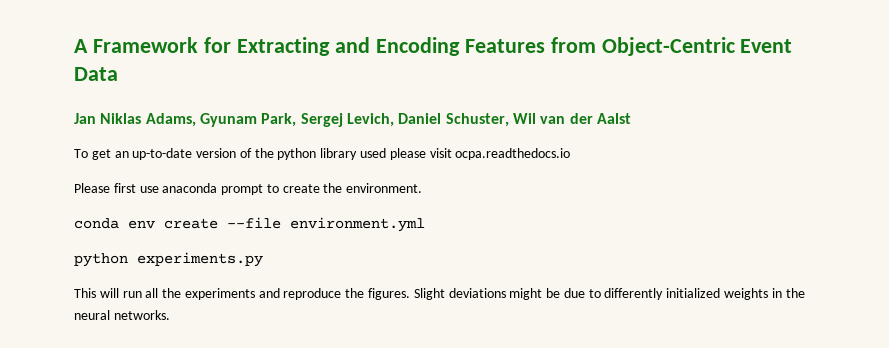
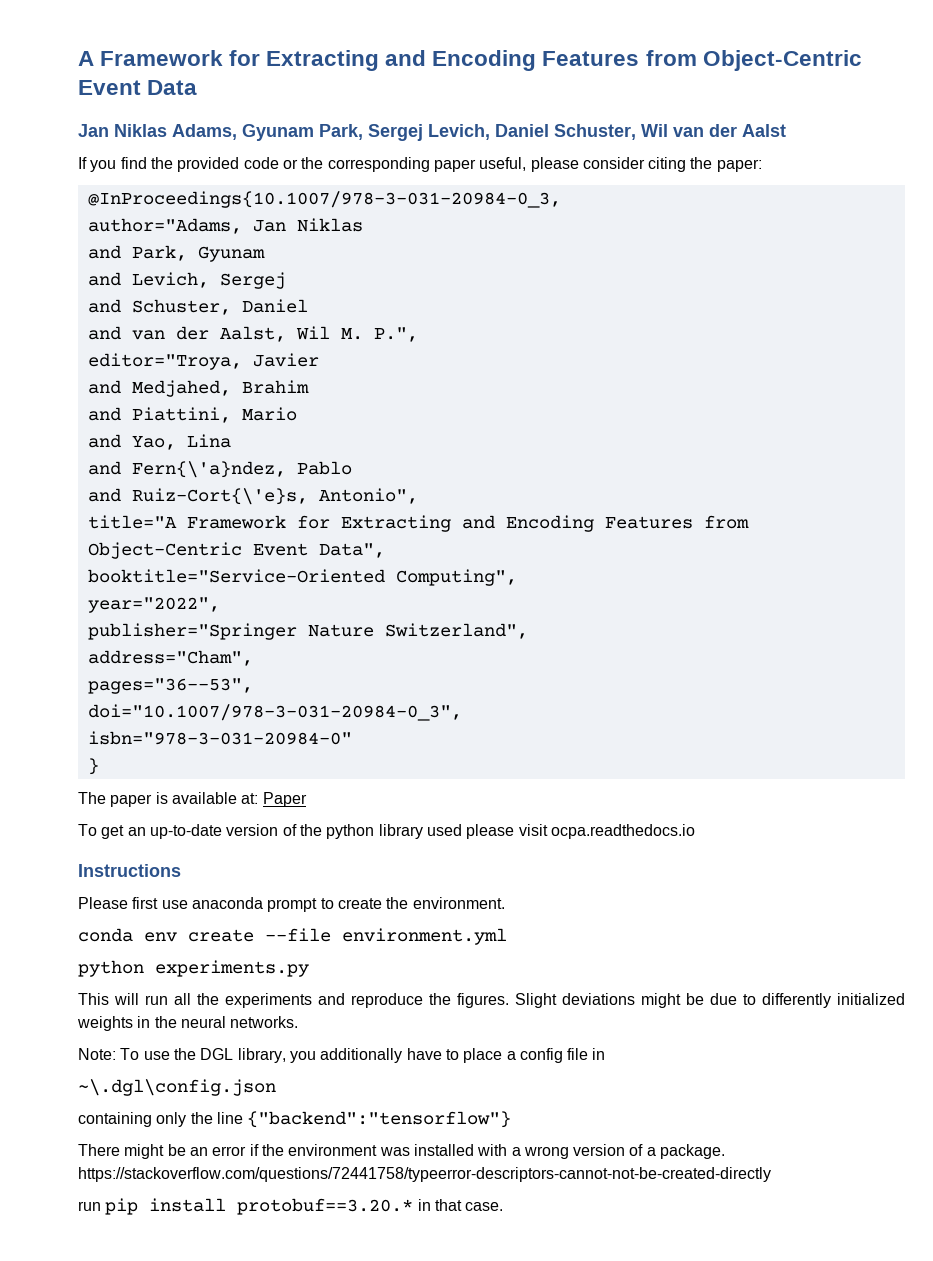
(631, 118) none -> [78,157,762,172] [87,191,561,208] [87,218,363,234] [87,245,265,262] [87,272,286,289] [87,299,308,315] [87,326,418,342] [87,353,319,370] [87,380,309,397] [87,407,297,423] [87,434,231,450] [87,461,352,478] [87,488,418,505] [87,515,749,532] [87,542,385,559] [87,569,517,586] [87,597,220,613] [87,623,528,640] [87,650,253,666] [87,678,253,694] [87,704,462,721] [87,731,352,745] [87,758,99,775] [78,792,307,807] // If you find the provided code or the corresponding paper useful, please consider citing the paper: // @InProceedings{10.1007/978-3-031-20984-0_3, // author="Adams, Jan Niklas // and Park, Gyunam // and Levich, Sergej // and Schuster, Daniel // and van der Aalst, Wil M. P.", // editor="Troya, Javier // and Medjahed, Brahim // and Piattini, Mario // and Yao, Lina // and Fern{\'a}ndez, Pablo // and Ruiz-Cort{\'e}s, Antonio", // title="A Framework for Extracting and Encoding Features from Object-Centric Event Data", // booktitle="Service-Oriented Computing", // year="2022", // publisher="Springer Nature Switzerland", // address="Cham", // pages="36--53", // doi="10.1007/978-3-031-20984-0_3", // isbn="978-3-031-20984-0" // } // The paper is available at: Paper
(571, 154) none -> [78,864,181,877] // Instructions
(170, 315) none -> [78,1048,606,1063] [78,1079,276,1096] [78,1111,512,1128] [78,1144,726,1159] [78,1167,771,1182] [78,1198,504,1215] // Note: To use the DGL library, you additionally have to place a config file in // ~\.dgl\config.json // containing only the line {"backend":"tensorflow"} // There might be an error if the environment was installed with a wrong version of a package. https://stackoverflow.com/questions/72441758/typeerror-descriptors-cannot-not-be-created-directly // run pip install protobuf==3.20.* in that case.

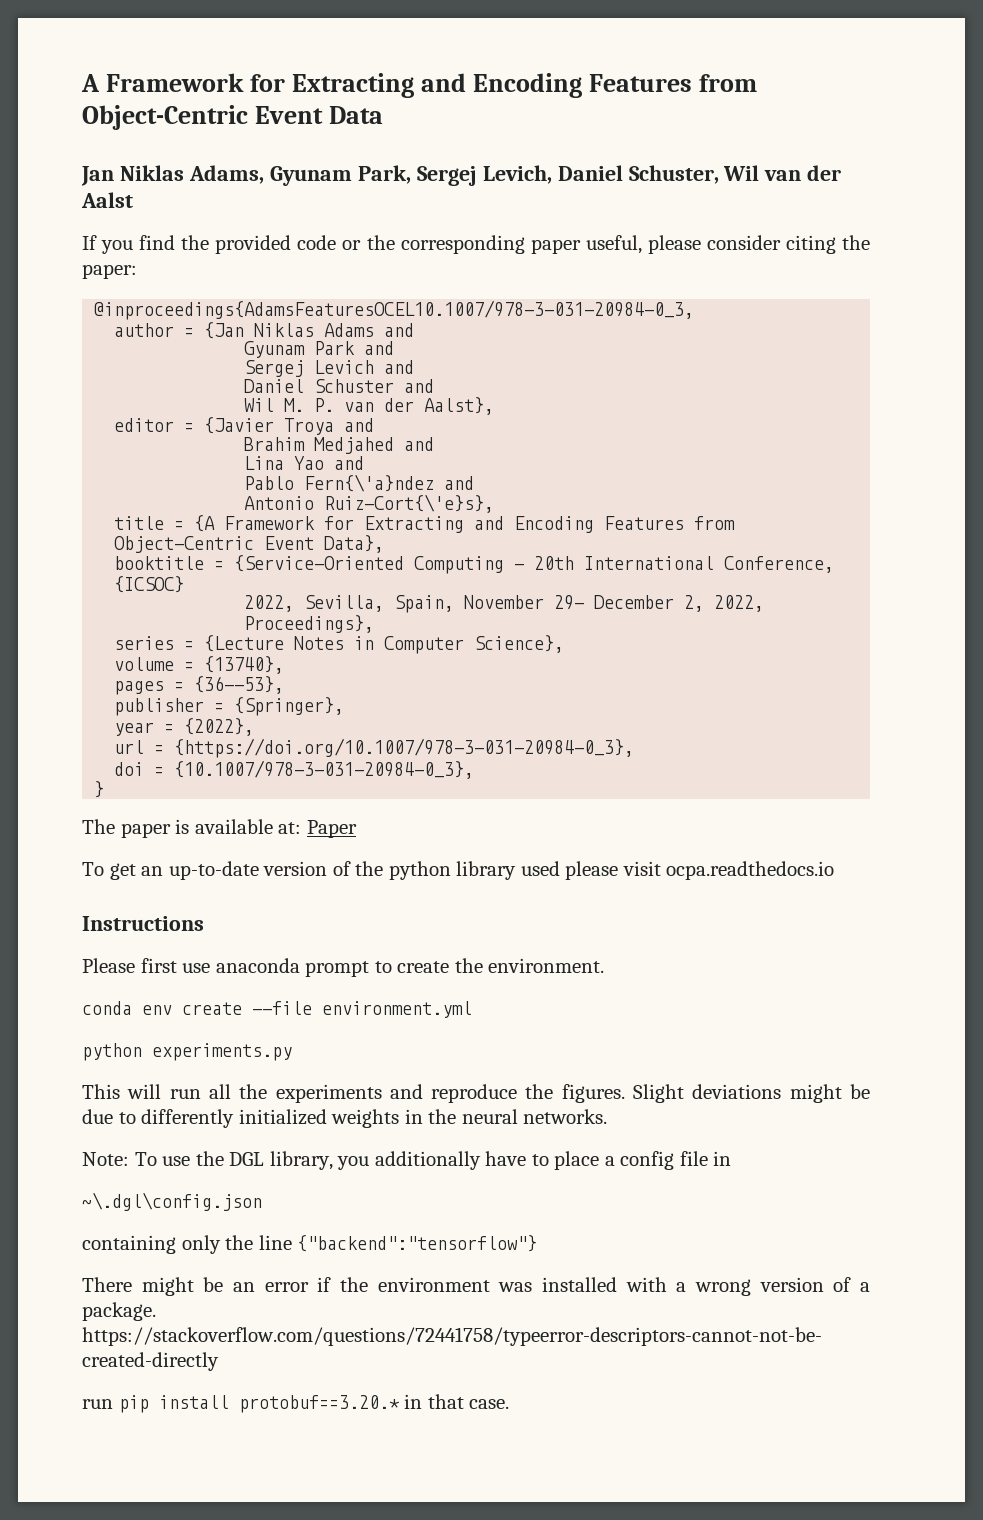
[87,191,561,208] [87,218,363,234] [87,245,265,262] [87,272,286,289] [87,299,308,315] [87,326,418,342] [87,353,319,370] [87,380,309,397] [87,407,297,423] [87,434,231,450] [87,461,352,478] [87,488,418,505] [87,515,749,532] [87,542,385,559] [87,569,517,586] [87,597,220,613] [87,623,528,640] [87,650,253,666] [87,678,253,694] [87,704,462,721] [87,731,352,745] @InProceedings{10.1007/978-3-031-20984-0_3, // author="Adams, Jan Niklas // and Park, Gyunam // and Levich, Sergej // and Schuster, Daniel // and van der Aalst, Wil M. P.", // editor="Troya, Javier // and Medjahed, Brahim // and Piattini, Mario // and Yao, Lina // and Fern{\'a}ndez, Pablo // and Ruiz-Cort{\'e}s, Antonio", // title="A Framework for Extracting and Encoding Features from Object-Centric Event Data", // booktitle="Service-Oriented Computing", // year="2022", // publisher="Springer Nature Switzerland", // address="Cham", // pages="36--53", // doi="10.1007/978-3-031-20984-0_3", // isbn="978-3-031-20984-0" -> [94,300,695,320] [114,322,415,339] [244,341,395,358] [244,360,415,377] [244,379,435,393] [244,397,495,415] [114,417,375,435] [244,437,435,454] [244,456,365,470] [244,474,475,492] [244,494,495,513] [114,515,736,533] [114,535,385,553] [114,555,835,574] [114,576,185,593] [244,595,765,613] [244,615,375,633] [114,635,565,654] [114,656,285,674] [114,676,285,695] [114,697,345,716] [114,718,255,736] [114,738,635,758] [114,760,475,779] @inproceedings{AdamsFeaturesOCEL10.1007/978-3-031-20984-0_3, // author = {Jan Niklas Adams and // Gyunam Park and // Sergej Levich and // Daniel Schuster and // Wil M. P. van der Aalst}, // editor = {Javier Troya and // Brahim Medjahed and // Lina Yao and // Pablo Fern{\'a}ndez and // Antonio Ruiz-Cort{\'e}s}, // title = {A Framework for Extracting and Encoding Features from Object-Centric Event Data}, // booktitle = {Service-Oriented Computing - 20th International Conference, {ICSOC} // 2022, Sevilla, Spain, November 29- December 2, 2022, Proceedings}, // series = {Lecture Notes in Computer Science}, // volume = {13740}, // pages = {36--53}, // publisher = {Springer}, // year = {2022}, // url = {https://doi.org/10.1007/978-3-031-20984-0_3}, // doi = {10.1007/978-3-031-20984-0_3},

